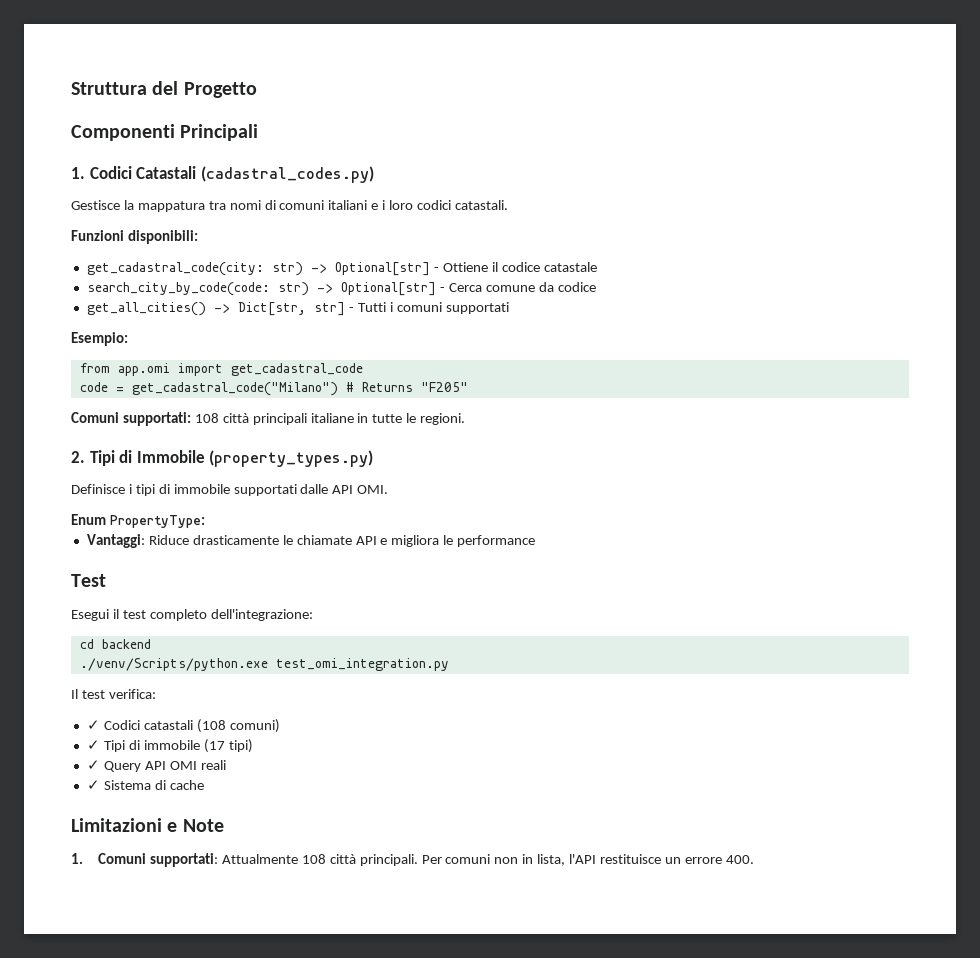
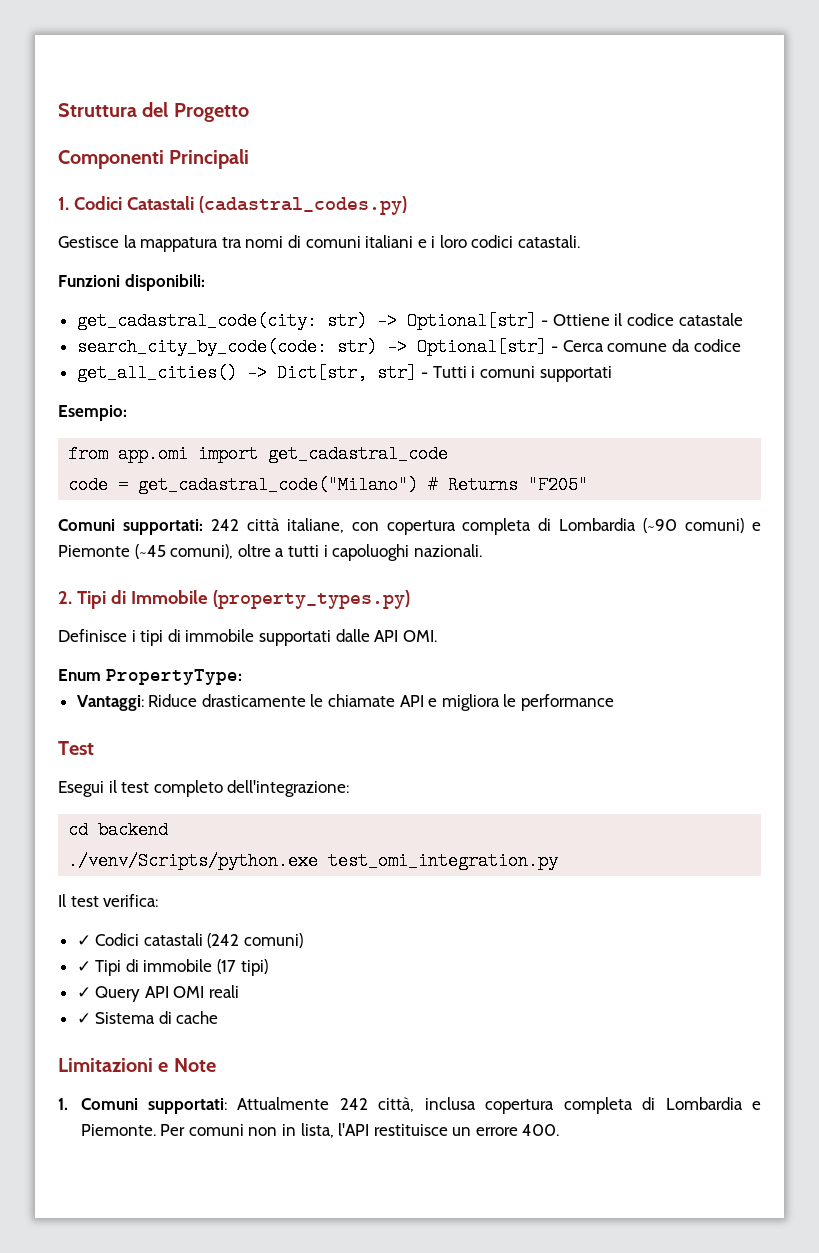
[194,413,466,425] 108 città principali italiane in tutte le regioni. -> [210,518,761,535] [58,544,482,561] 242 città italiane, con copertura completa di Lombardia (~90 comuni) e Piemonte (~45 comuni), oltre a tutti i capoluoghi nazionali.
[196,719,226,733] (108 -> [207,933,240,948] (242
[301,854,418,866] 108 città principali. -> [339,1097,761,1114] [80,1124,156,1136] 242 città, inclusa copertura completa di Lombardia e Piemonte.

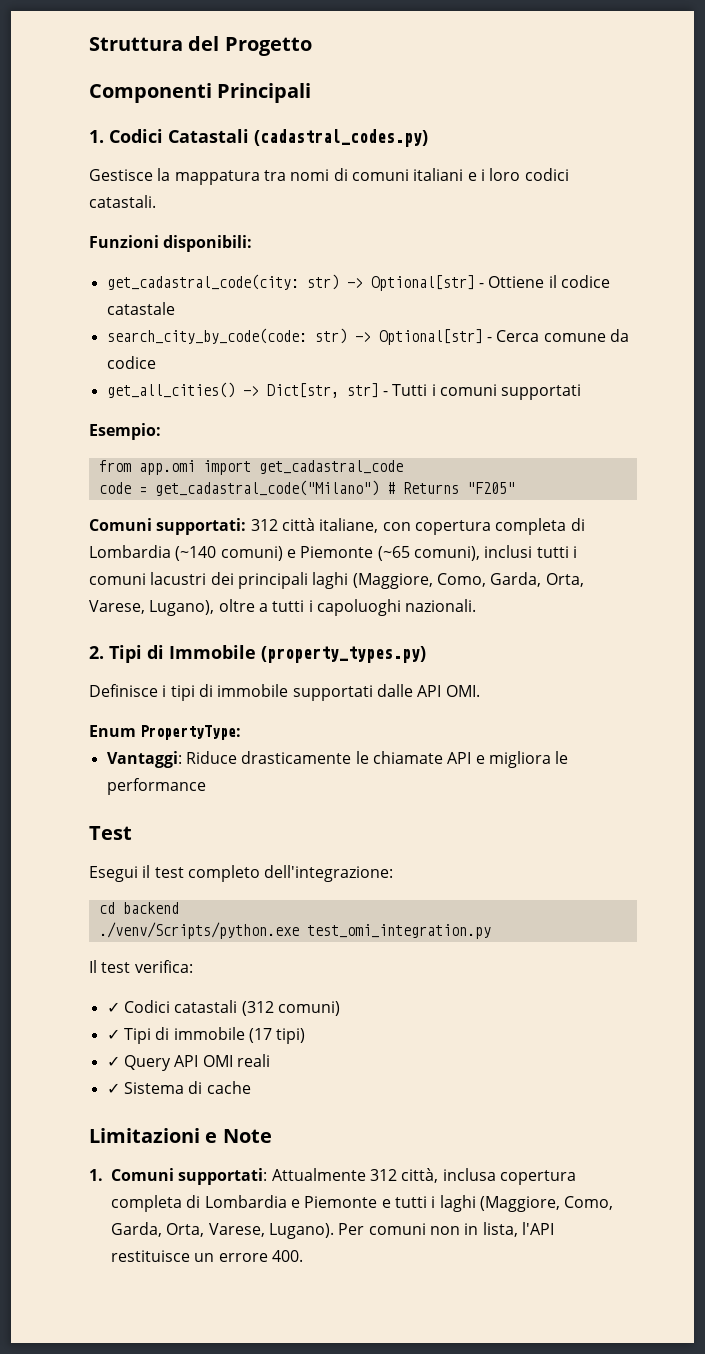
[210,519,239,531] 242 -> [250,519,278,531] 312
[643,518,678,533] (~90 -> [175,546,217,561] (~140
[134,544,234,559] (~45 comuni), -> [377,545,577,561] [89,572,584,589] [89,600,215,616] (~65 comuni), inclusi tutti i comuni lacustri dei principali laghi (Maggiore, Como, Garda, Orta, Varese, Lugano),
[207,933,240,948] (242 -> [241,1001,274,1016] (312
[339,1098,368,1110] 242 -> [369,1169,397,1181] 312
[80,1124,156,1136] Piemonte. -> [304,1195,614,1212] [111,1222,334,1239] Piemonte e tutti i laghi (Maggiore, Como, Garda, Orta, Varese, Lugano).

